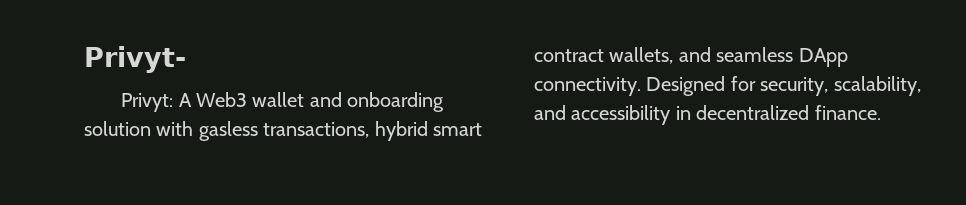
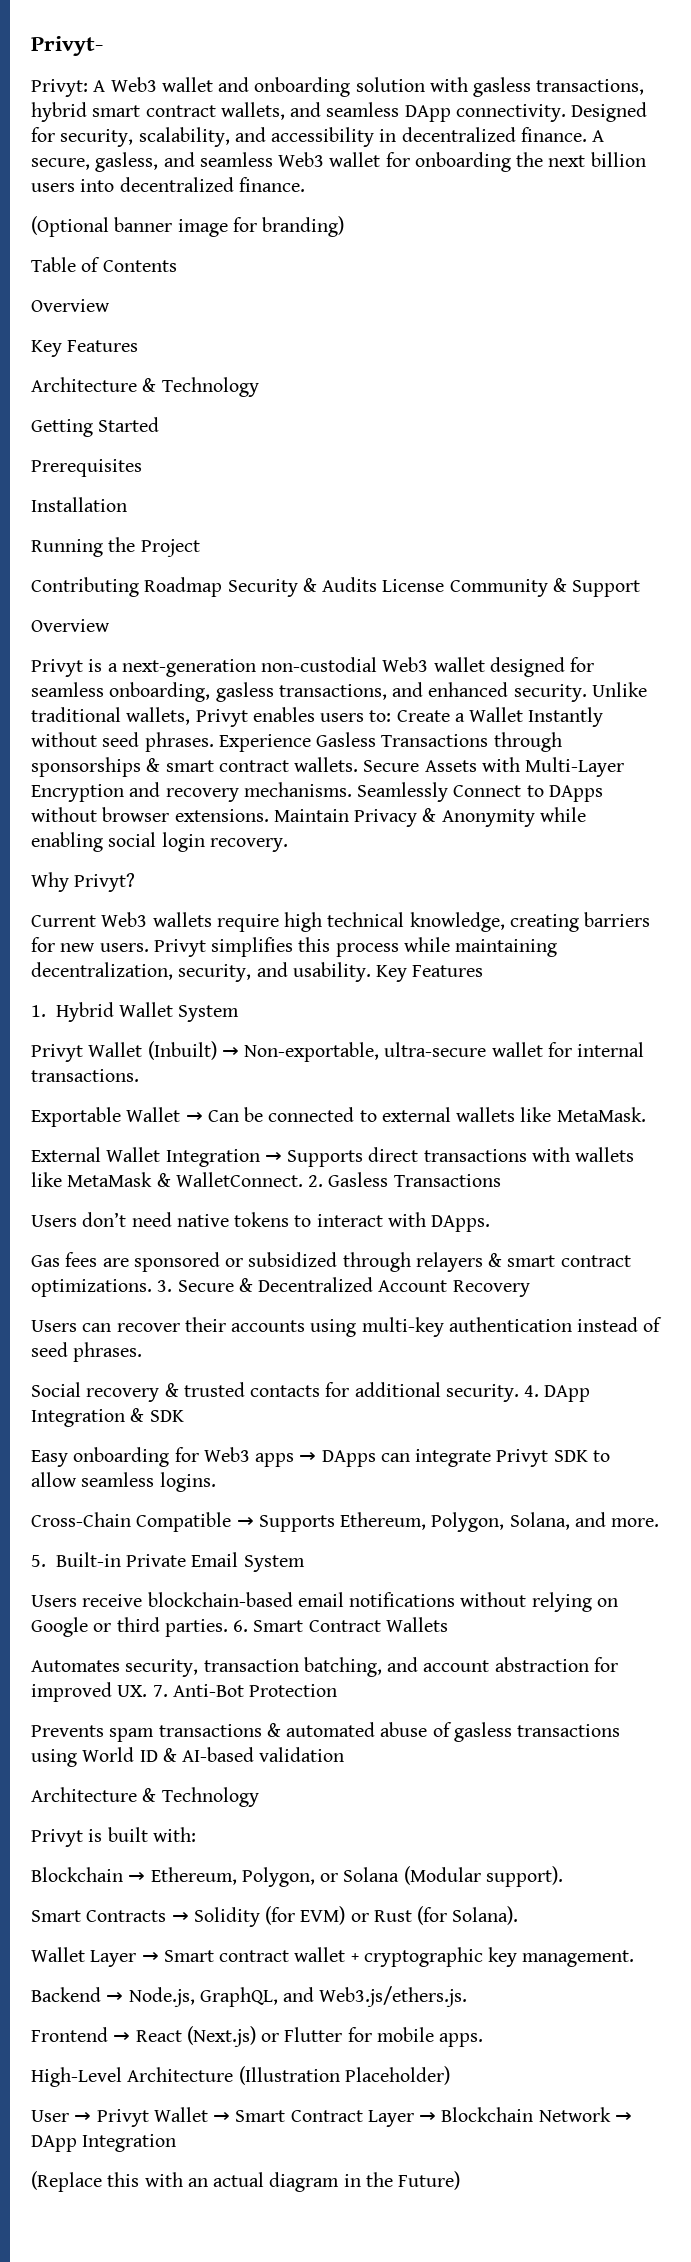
(881, 112) none -> [592,130,605,142] [31,152,646,172] [31,177,305,192] [31,216,345,237] [31,257,177,272] [31,299,110,312] [31,340,139,357] [31,377,259,397] [31,417,160,437] [31,459,142,477] [31,497,127,512] [31,537,200,557] [31,577,641,597] [31,619,110,632] [31,657,595,677] [31,682,647,702] [31,707,604,727] [31,732,562,752] [31,757,625,777] [31,782,603,802] [31,807,586,827] [31,832,288,852] [31,872,136,892] [31,912,651,932] [31,937,558,957] [31,962,484,982] [31,1002,240,1022] [31,1041,645,1062] [31,1069,139,1082] [31,1107,646,1127] [31,1147,635,1167] [31,1172,501,1187] [31,1212,491,1232] [31,1252,631,1272] [31,1277,530,1297] [31,1317,663,1337] [31,1342,143,1362] [31,1382,591,1402] [31,1408,184,1427] [31,1447,610,1467] [31,1472,216,1492] [31,1512,660,1532] [31,1552,305,1572] [31,1592,618,1612] [31,1617,448,1637] [31,1657,618,1677] [31,1682,338,1702] [31,1722,621,1742] [31,1747,345,1767] [31,1787,259,1807] [31,1827,196,1847] [31,1866,563,1887] [31,1906,519,1927] [31,1947,635,1967] [31,1986,468,2007] [31,2026,484,2047] [31,2066,450,2087] [31,2107,632,2127] [31,2134,177,2152] [31,2171,461,2192] A secure, gasless, and seamless Web3 wallet for onboarding the next billion users into decentralized finance. // (Optional banner image for branding) // Table of Contents // Overview // Key Features // Architecture & Technology // Getting Started // Prerequisites // Installation // Running the Project // Contributing Roadmap Security & Audits License Community & Support // Overview // Privyt is a next-generation non-custodial Web3 wallet designed for seamless onboarding, gasless transactions, and enhanced security. Unlike traditional wallets, Privyt enables users to: Create a Wallet Instantly without seed phrases. Experience Gasless Transactions through sponsorships & smart contract wallets. Secure Assets with Multi-Layer Encryption and recovery mechanisms. Seamlessly Connect to DApps without browser extensions. Maintain Privacy & Anonymity while enabling social login recovery. // Why Privyt? // Current Web3 wallets require high technical knowledge, creating barriers for new users. Privyt simplifies this process while maintaining decentralization, security, and usability. Key Features // 1. Hybrid Wallet System // Privyt Wallet (Inbuilt) → Non-exportable, ultra-secure wallet for internal transactions. // Exportable Wallet → Can be connected to external wallets like MetaMask. // External Wallet Integration → Supports direct transactions with wallets like MetaMask & WalletConnect. 2. Gasless Transactions // Users don’t need native tokens to interact with DApps. // Gas fees are sponsored or subsidized through relayers & smart contract optimizations. 3. Secure & Decentralized Account Recovery // Users can recover their accounts using multi-key authentication instead of seed phrases. // Social recovery & trusted contacts for additional security. 4. DApp Integration & SDK // Easy onboarding for Web3 apps → DApps can integrate Privyt SDK to allow seamless logins. // Cross-Chain Compatible → Supports Ethereum, Polygon, Solana, and more. // 5. Built-in Private Email System // Users receive blockchain-based email notifications without relying on Google or third parties. 6. Smart Contract Wallets // Automates security, transaction batching, and account abstraction for improved UX. 7. Anti-Bot Protection // Prevents spam transactions & automated abuse of gasless transactions using World ID & AI-based validation // Architecture & Technology // Privyt is built with: // Blockchain → Ethereum, Polygon, or Solana (Modular support). // Smart Contracts → Solidity (for EVM) or Rust (for Solana). // Wallet Layer → Smart contract wallet + cryptographic key management. // Backend → Node.js, GraphQL, and Web3.js/ethers.js. // Frontend → React (Next.js) or Flutter for mobile apps. // High-Level Architecture (Illustration Placeholder) // User → Privyt Wallet → Smart Contract Layer → Blockchain Network → DApp Integration // (Replace this with an actual diagram in the Future)

